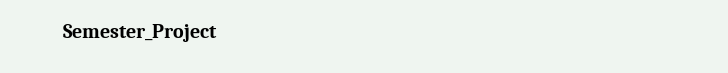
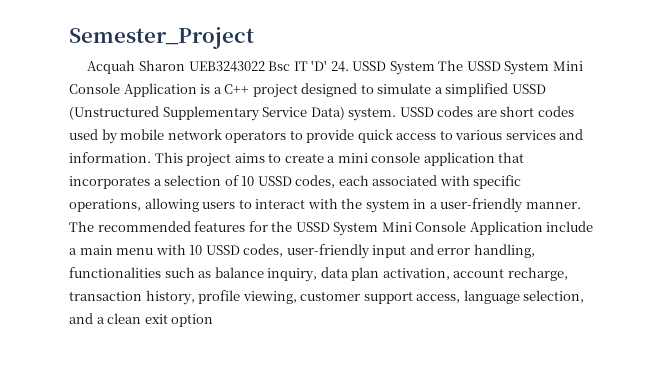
(217, 33) none -> [87,60,583,75] [69,83,546,98] [69,106,574,121] [69,129,584,144] [69,152,525,167] [69,175,522,189] [69,198,581,213] [69,221,594,236] [69,244,535,259] [69,267,568,282] [69,290,585,305] [69,313,214,327] // Acquah Sharon UEB3243022 Bsc IT 'D' 24. USSD System The USSD System Mini Console Application is a C++ project designed to simulate a simplified USSD (Unstructured Supplementary Service Data) system. USSD codes are short codes used by mobile network operators to provide quick access to various services and information. This project aims to create a mini console application that incorporates a selection of 10 USSD codes, each associated with specific operations, allowing users to interact with the system in a user-friendly manner. The recommended features for the USSD System Mini Console Application include a main menu with 10 USSD codes, user-friendly input and error handling, functionalities such as balance inquiry, data plan activation, account recharge, transaction history, profile viewing, customer support access, language selection, and a clean exit option

